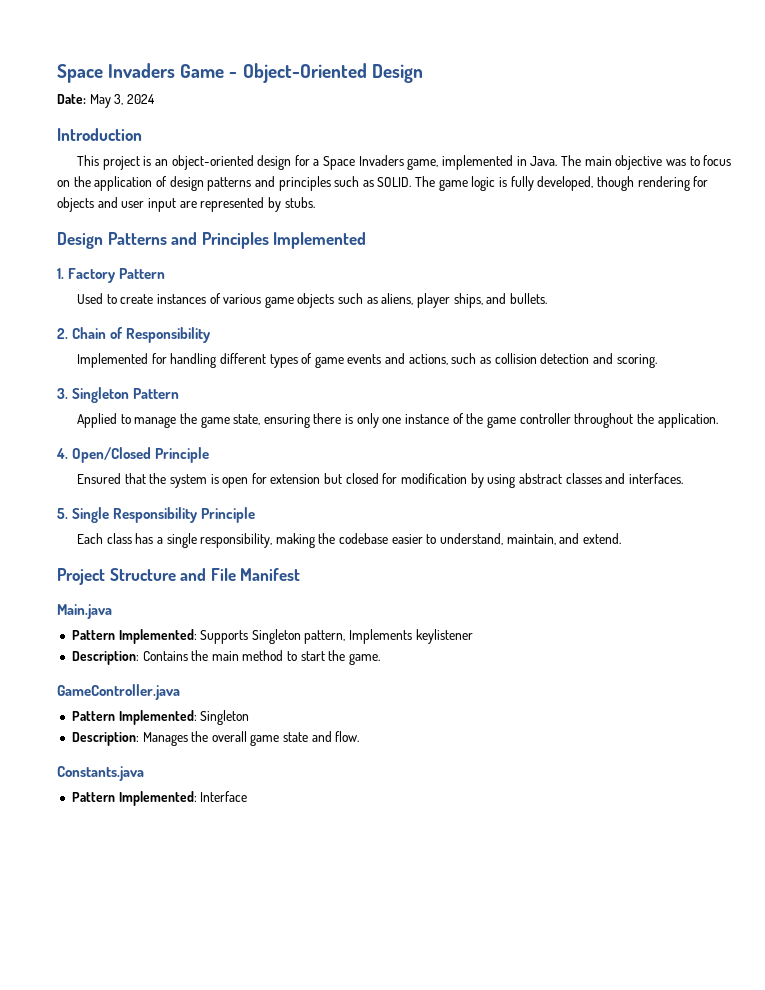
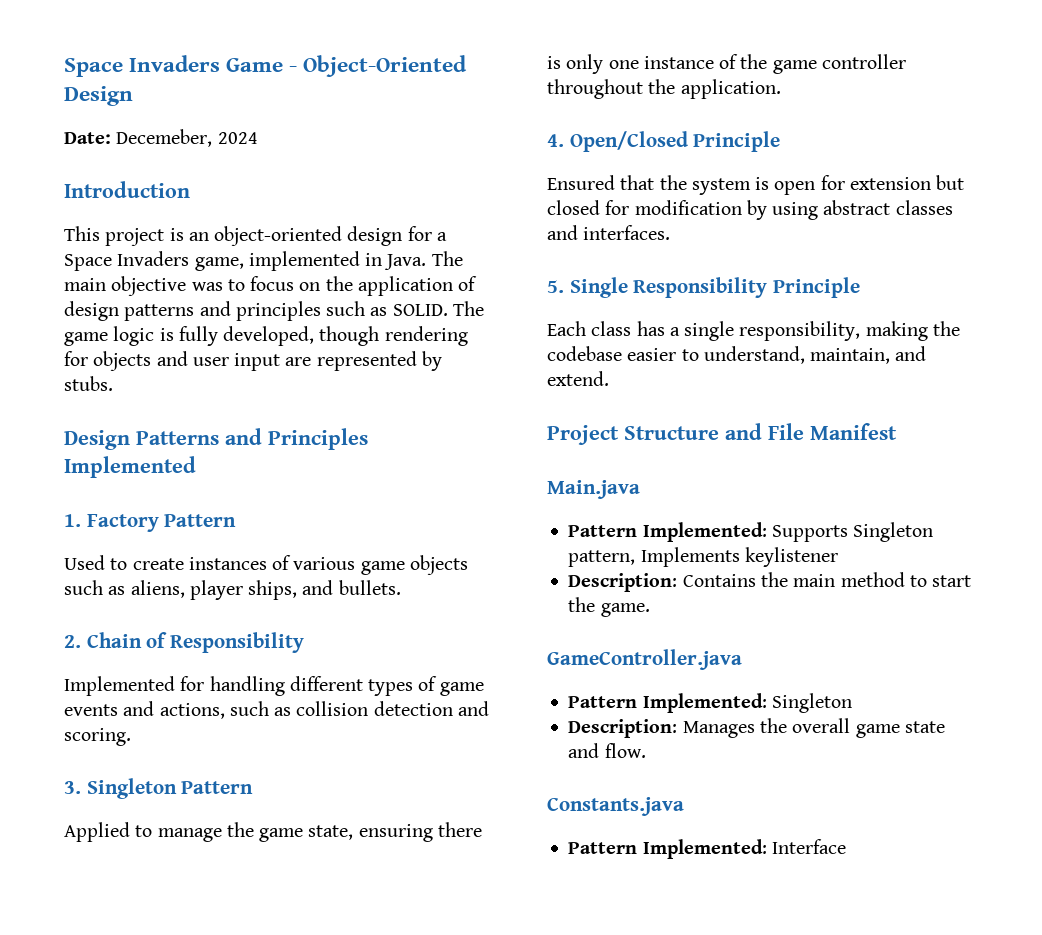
[89,94,124,108] May 3, -> [116,129,213,147] Decemeber,

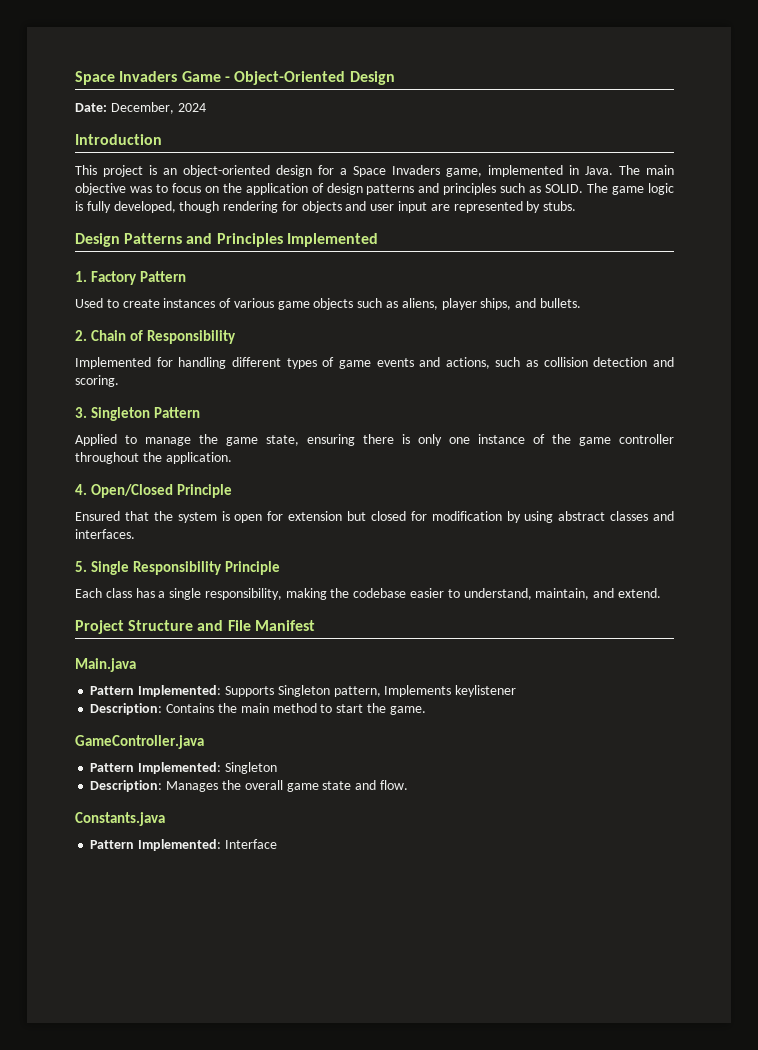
[116,129,213,147] Decemeber, -> [110,102,174,114] December,

